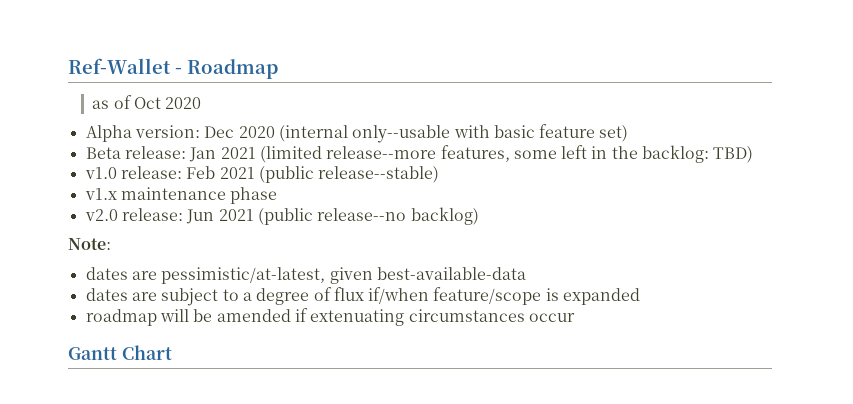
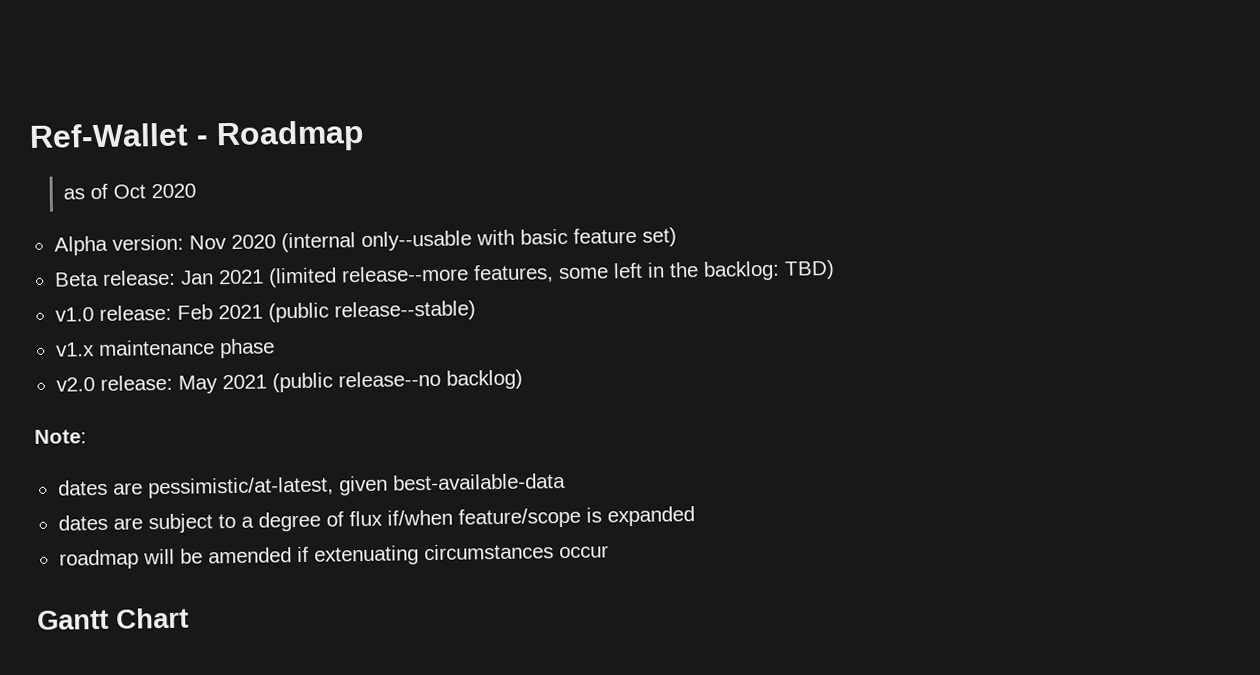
[204,126,235,138] Dec -> [188,235,227,250] Nov
[186,209,215,224] Jun -> [177,375,218,394] May

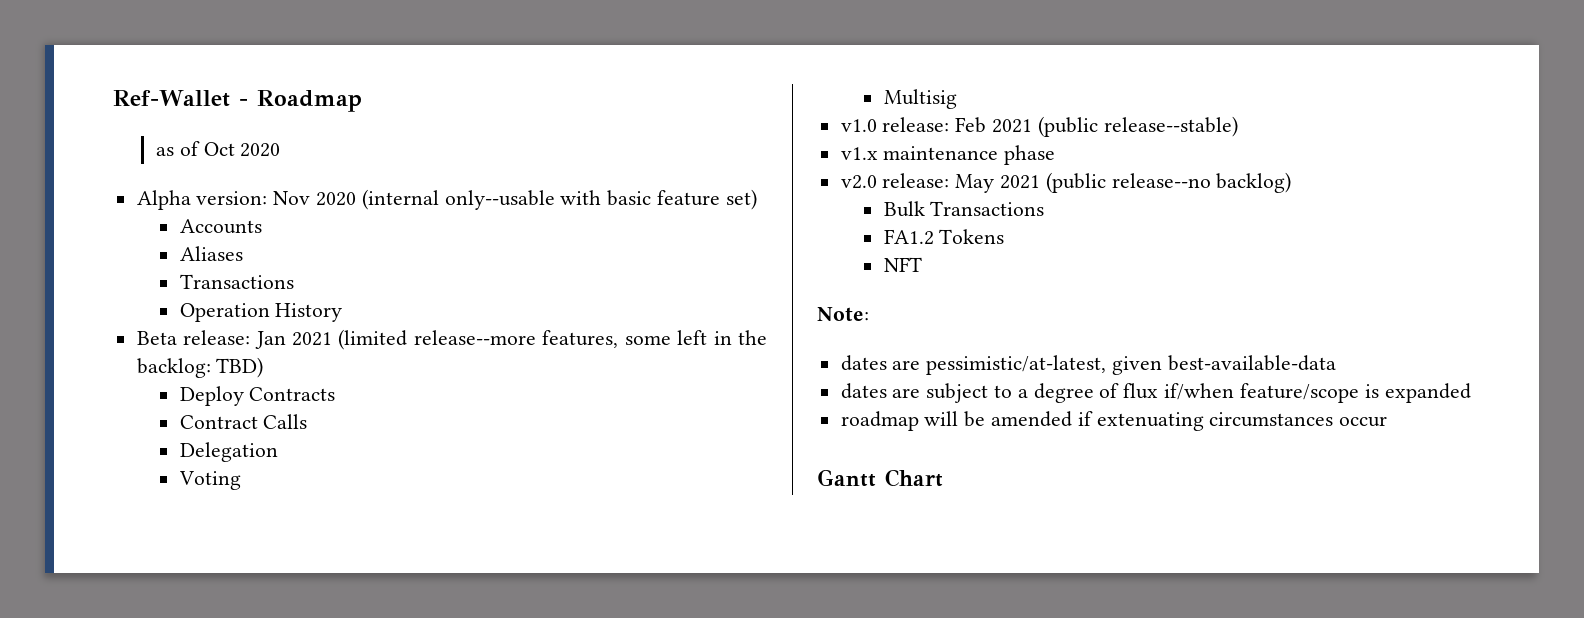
(677, 237) none -> [179,219,262,234] [179,246,243,261] [179,274,294,289] [179,303,343,322] // Accounts // Aliases // Transactions // Operation History
(835, 269) none -> [179,386,336,406] [179,414,308,429] [179,442,278,462] [178,471,241,490] [883,89,957,109] // Deploy Contracts // Contract Calls // Delegation // Voting // Multisig
(523, 379) none -> [883,201,1045,217] [883,229,1005,245] [883,257,922,272] // Bulk Transactions // FA1.2 Tokens // NFT

